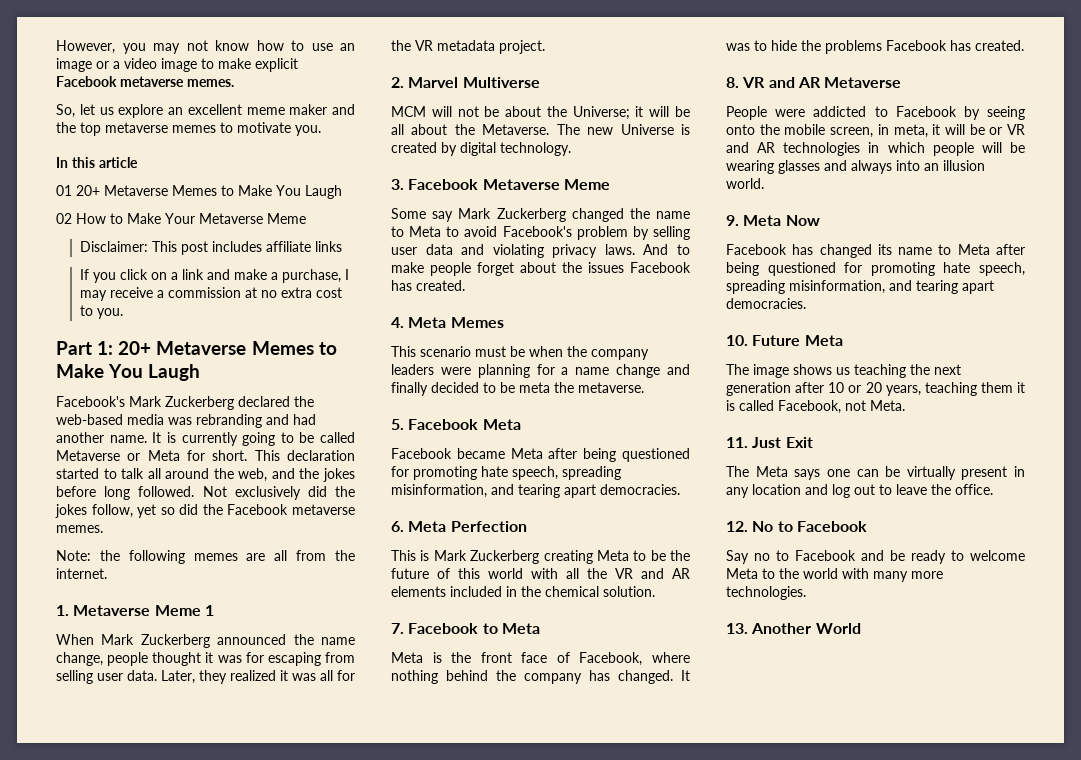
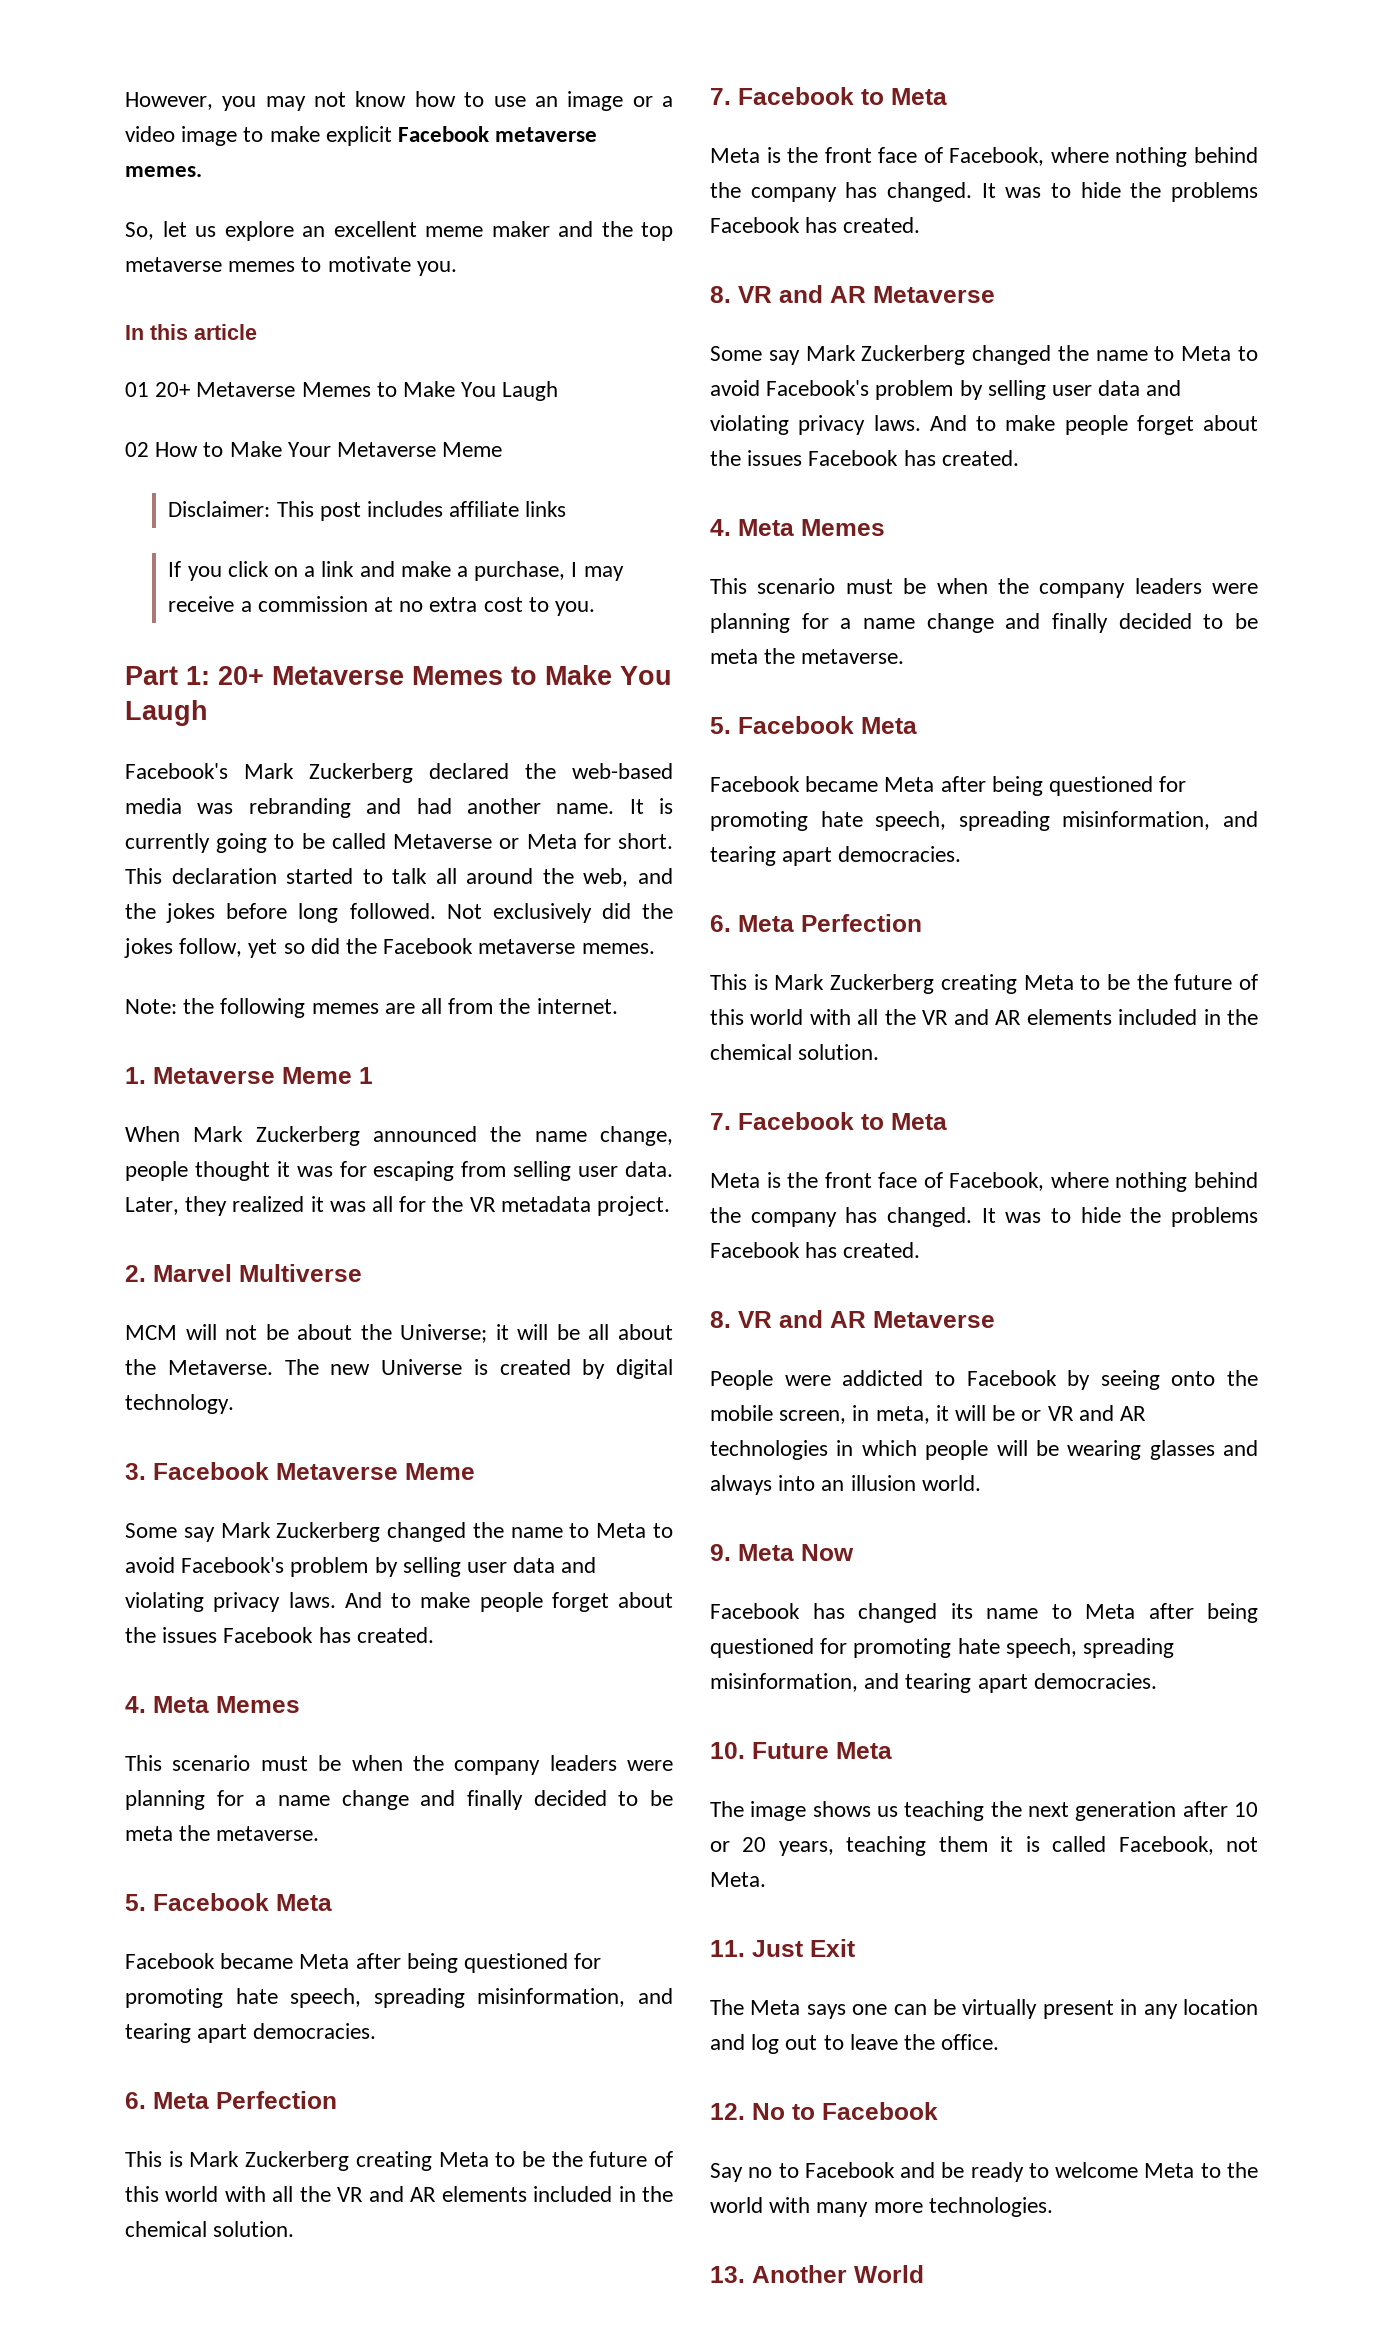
(902, 82) none -> [710,345,1258,365] [710,380,1182,400] [710,415,1258,435] [710,450,1019,466] [710,519,885,536] [710,578,1258,598] [710,613,1258,633] [710,648,905,664] [710,716,917,734] [710,776,1187,796] [710,811,1258,831] [710,846,962,866] [710,914,922,932] [710,974,1258,994] [710,1009,1258,1025] [710,1044,880,1060] [710,1112,947,1130] [710,1172,1258,1192] [710,1207,1258,1227] [710,1242,921,1258] [710,1310,995,1328] // Some say Mark Zuckerberg changed the name to Meta to avoid Facebook's problem by selling user data and violating privacy laws. And to make people forget about the issues Facebook has created. // 4. Meta Memes // This scenario must be when the company leaders were planning for a name change and finally decided to be meta the metaverse. // 5. Facebook Meta // Facebook became Meta after being questioned for promoting hate speech, spreading misinformation, and tearing apart democracies. // 6. Meta Perfection // This is Mark Zuckerberg creating Meta to be the future of this world with all the VR and AR elements included in the chemical solution. // 7. Facebook to Meta // Meta is the front face of Facebook, where nothing behind the company has changed. It was to hide the problems Facebook has created. // 8. VR and AR Metaverse

